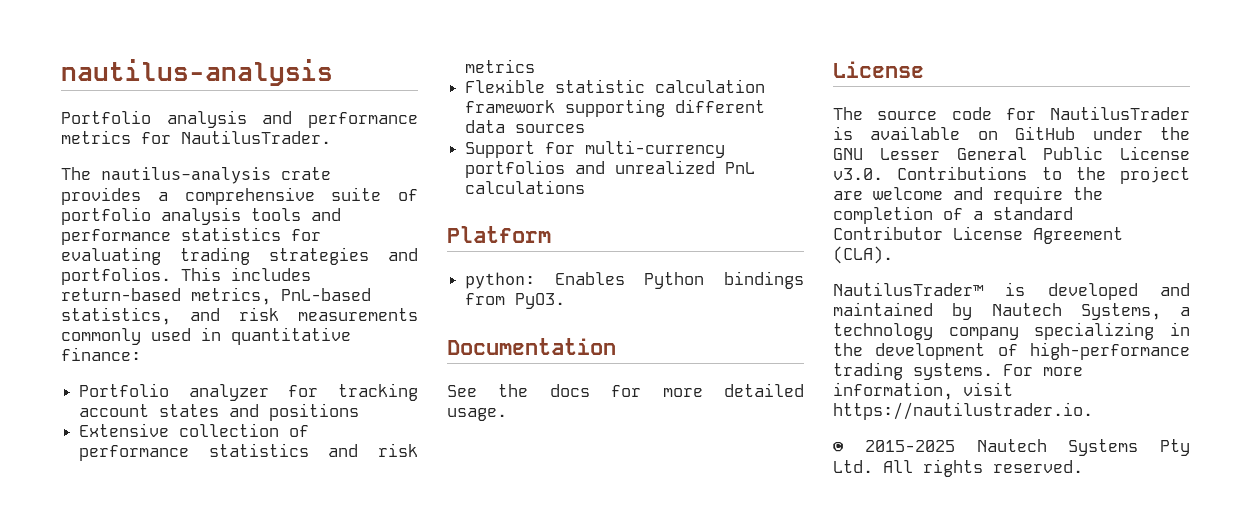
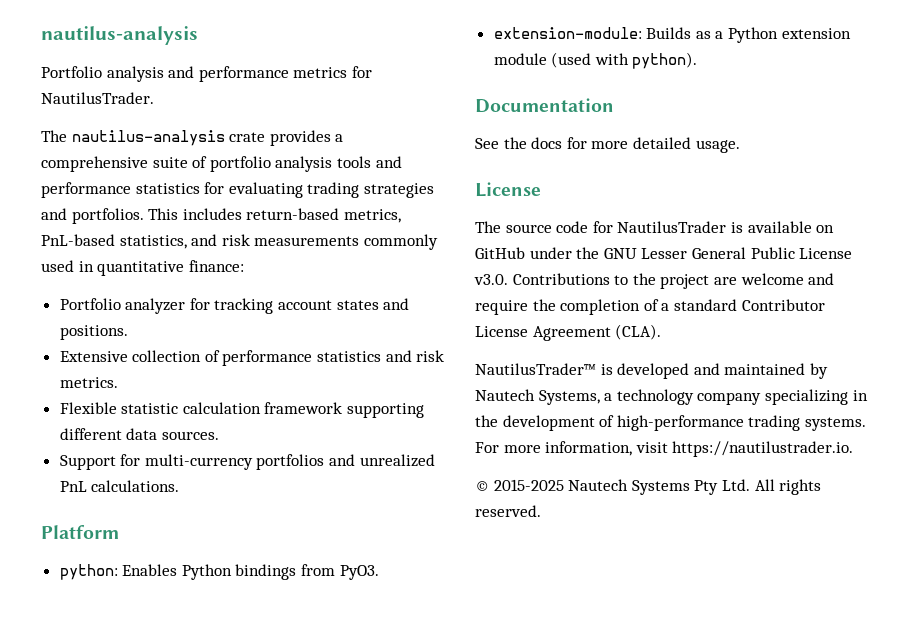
[269,403,360,421] positions -> [59,325,128,340] positions.
[465,59,536,73] metrics -> [59,377,118,388] metrics.
[515,124,586,133] sources -> [161,431,219,440] sources.
[465,180,586,194] calculations -> [91,480,180,492] calculations.
(566, 301) none -> [493,27,851,43] [493,52,698,69] // extension-module: Builds as a Python extension module (used with python).

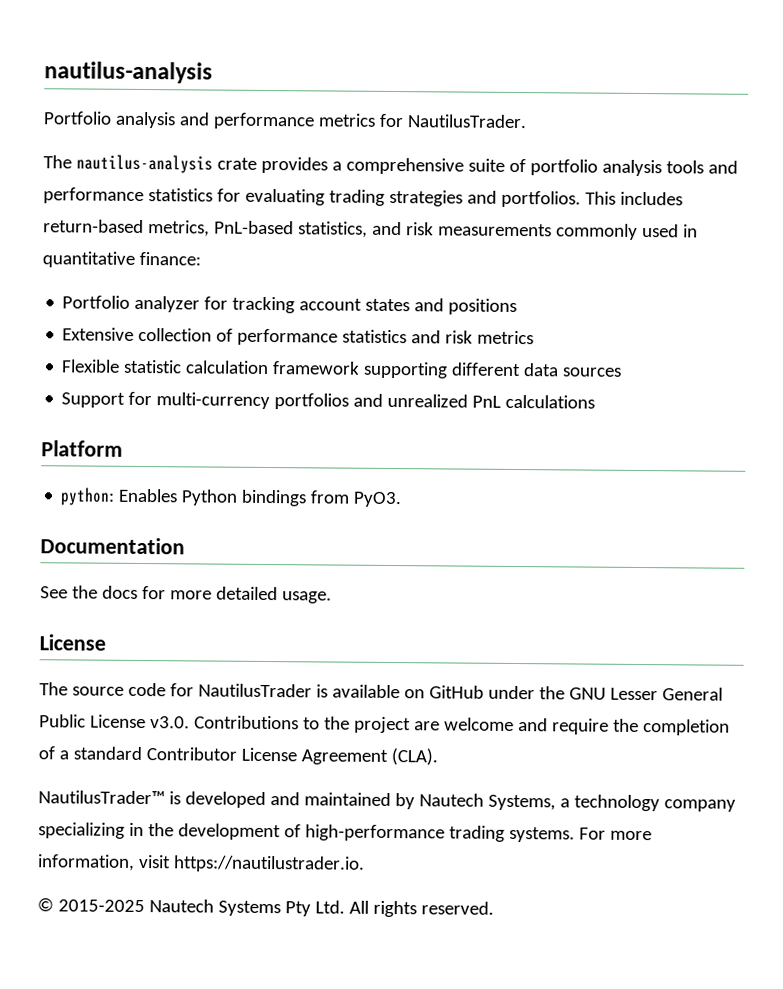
[59,325,128,340] positions. -> [448,298,518,316] positions
[59,377,118,388] metrics. -> [477,330,535,345] metrics
[161,431,219,440] sources. -> [562,367,623,377] sources
[91,480,180,492] calculations. -> [505,394,596,409] calculations
[493,27,851,43] [493,52,698,69] // extension-module: Builds as a Python extension module (used with python). -> (403, 499) none

